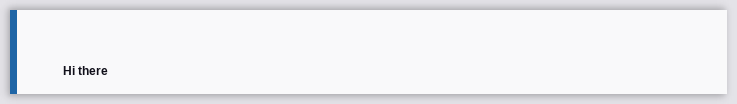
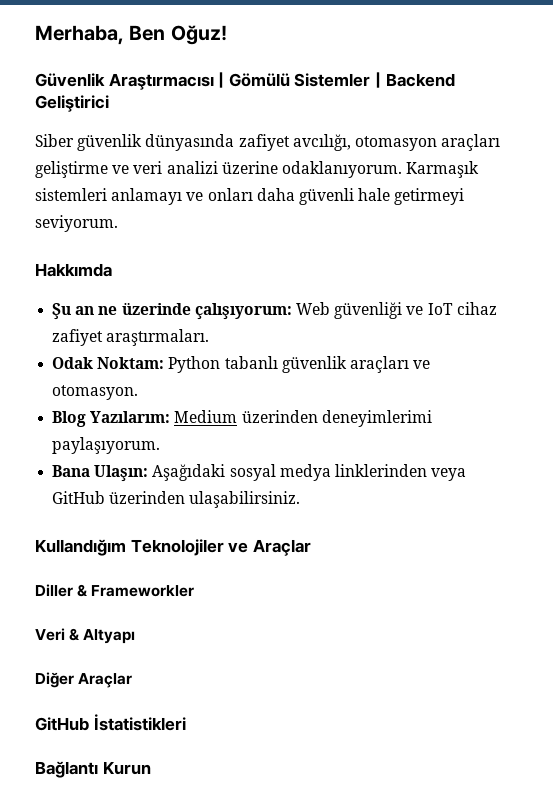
[63,66,109,75] Hi there -> [35,25,227,45] [35,72,455,90] [35,95,109,112] [35,134,501,151] [35,161,480,178] [35,188,465,205] [35,215,118,232] [35,263,112,277] [52,302,497,320] [52,329,210,346] [52,356,431,373] [52,385,139,400] [52,410,432,427] [52,437,161,454] [52,464,467,482] [52,491,301,508] [35,539,311,556] [35,584,195,597] [35,628,136,644] [35,672,133,688] [35,714,186,731] [35,761,151,778] Merhaba, Ben Oğuz! // Güvenlik Araştırmacısı | Gömülü Sistemler | Backend Geliştirici // Siber güvenlik dünyasında zafiyet avcılığı, otomasyon araçları geliştirme ve veri analizi üzerine odaklanıyorum. Karmaşık sistemleri anlamayı ve onları daha güvenli hale getirmeyi seviyorum. // Hakkımda // Şu an ne üzerinde çalışıyorum: Web güvenliği ve IoT cihaz zafiyet araştırmaları. // Odak Noktam: Python tabanlı güvenlik araçları ve otomasyon. // Blog Yazılarım: Medium üzerinden deneyimlerimi paylaşıyorum. // Bana Ulaşın: Aşağıdaki sosyal medya linklerinden veya GitHub üzerinden ulaşabilirsiniz. // Kullandığım Teknolojiler ve Araçlar // Diller & Frameworkler // Veri & Altyapı // Diğer Araçlar // GitHub İstatistikleri // Bağlantı Kurun

